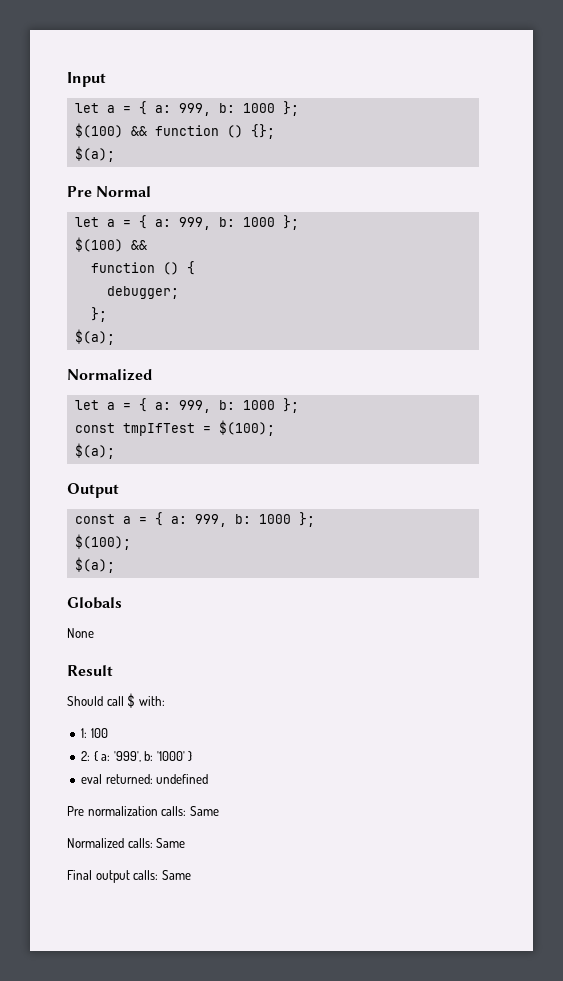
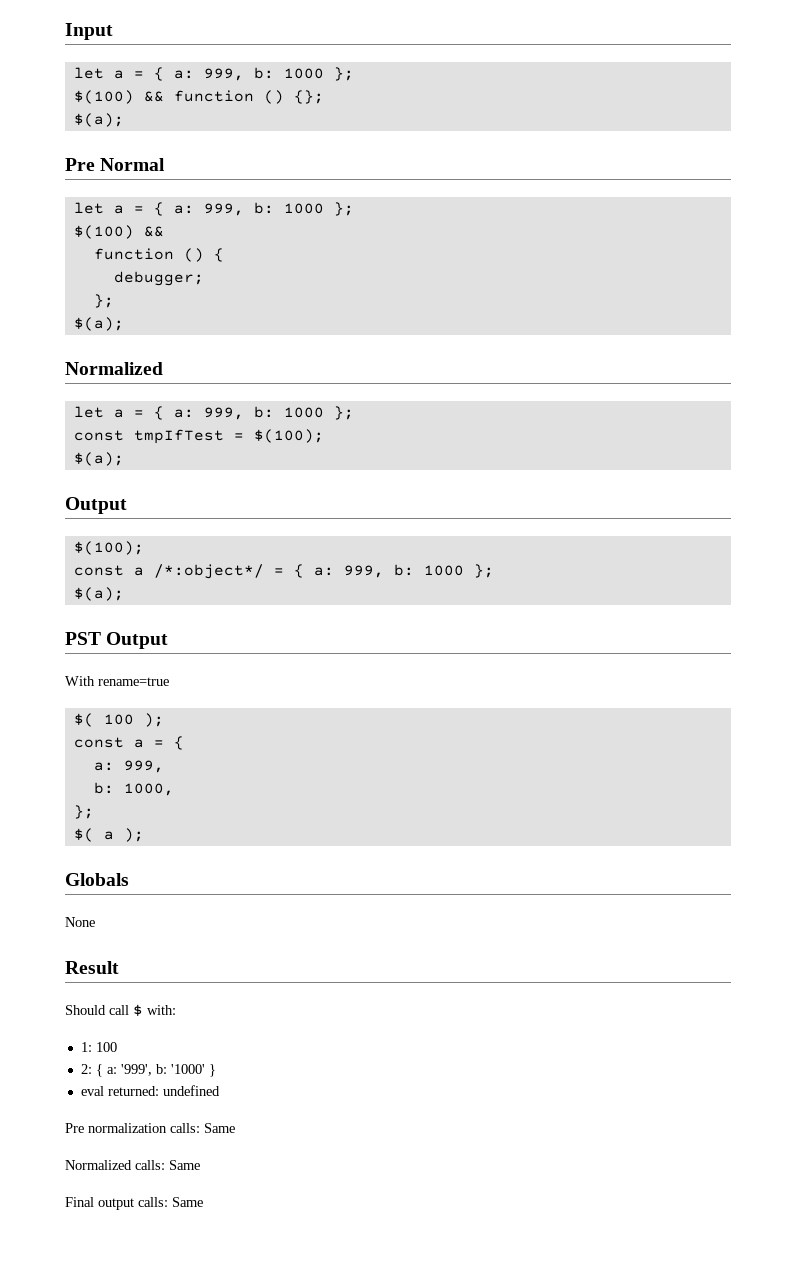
[74,512,315,527] [74,534,131,550] [74,557,115,573] // const a = { a: 999, b: 1000 }; // $(100); // $(a); -> [73,541,144,555] [73,564,494,579] [73,587,124,601] [65,632,169,649] [65,676,169,686] [73,713,164,727] [73,736,184,750] [93,760,164,773] [93,782,174,796] [73,805,94,819] [73,828,144,842] // $(100); // const a /*:object*/ = { a: 999, b: 1000 }; // $(a); // PST Output // With rename=true // $( 100 ); // const a = { // a: 999, // b: 1000, // }; // $( a );

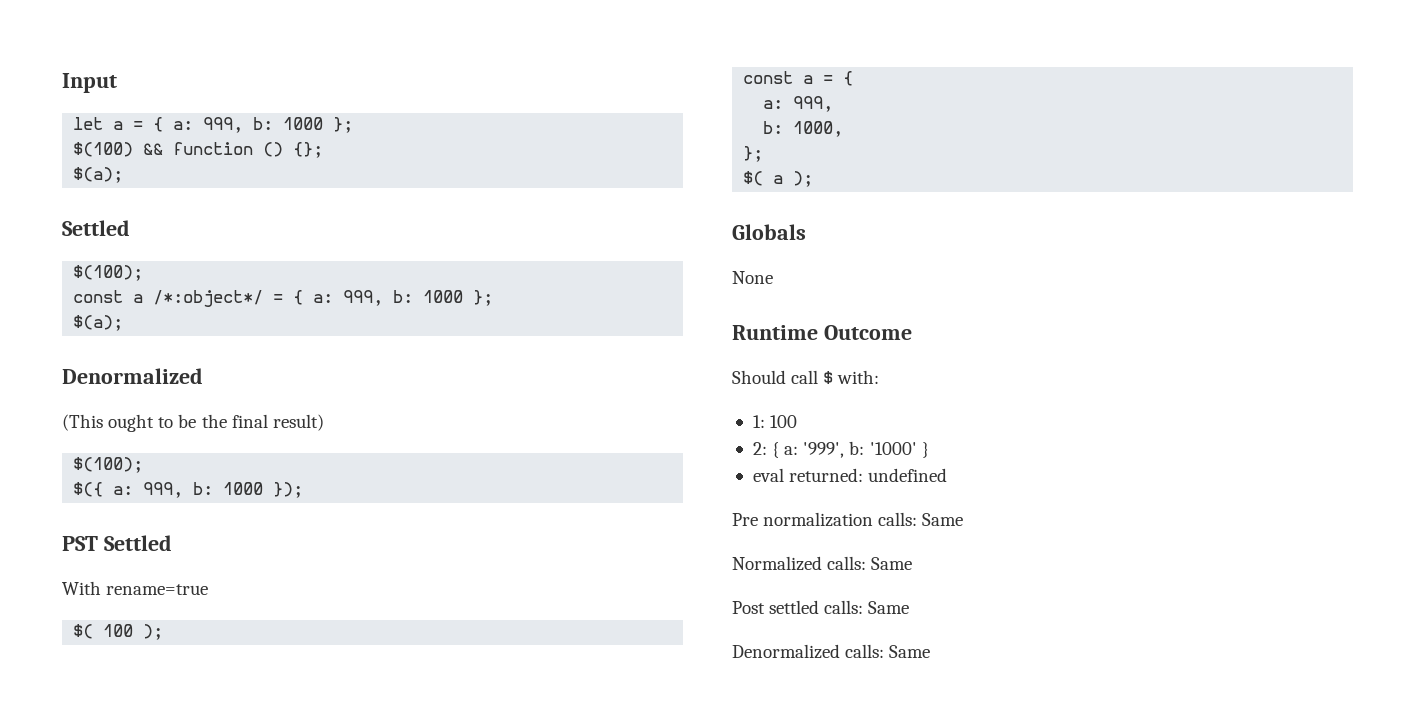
[65,158,166,171] [73,202,354,216] [73,225,164,239] [93,248,224,262] [113,271,204,286] [93,294,114,308] [73,317,124,331] [65,362,163,375] [73,406,354,420] [73,429,324,444] [73,452,124,466] [65,497,127,514] Pre Normal // let a = { a: 999, b: 1000 }; // $(100) && // function () { // debugger; // }; // $(a); // Normalized // let a = { a: 999, b: 1000 }; // const tmpIfTest = $(100); // $(a); // Output -> [62,220,130,236] Settled
(124, 594) none -> [62,368,203,384] [62,414,324,432] [73,457,144,473] [73,482,304,498] // Denormalized // (This ought to be the final result) // $(100); // $({ a: 999, b: 1000 });
[106,632,169,649] Output -> [103,535,172,551] Settled
[65,961,119,974] Result -> [732,325,912,340] Runtime Outcome
[65,1197,203,1210] Final output calls: Same -> [732,600,910,614] [732,644,931,659] Post settled calls: Same // Denormalized calls: Same

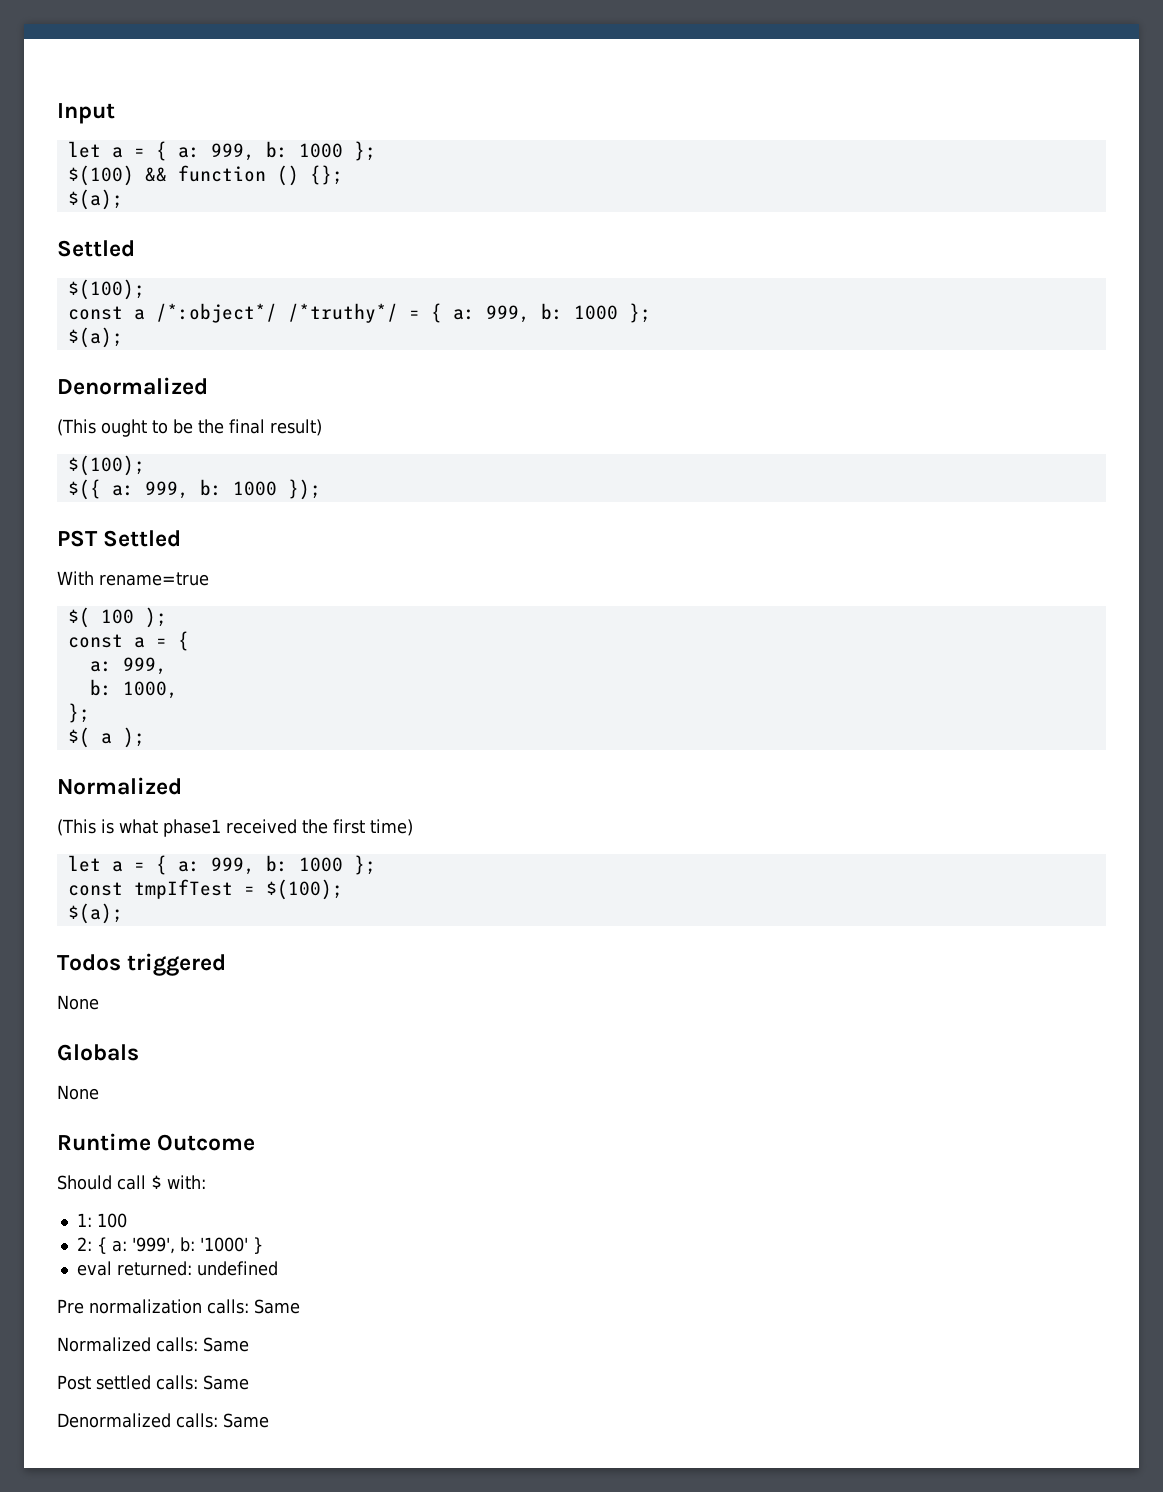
(264, 298) none -> [287,303,398,323] /*truthy*/
(814, 179) none -> [57,777,182,795] [57,819,413,837] [67,855,376,875] [67,879,343,900] [67,903,123,924] [57,953,227,976] [57,995,99,1010] // Normalized // (This is what phase1 received the first time) // let a = { a: 999, b: 1000 }; // const tmpIfTest = $(100); // $(a); // Todos triggered // None

